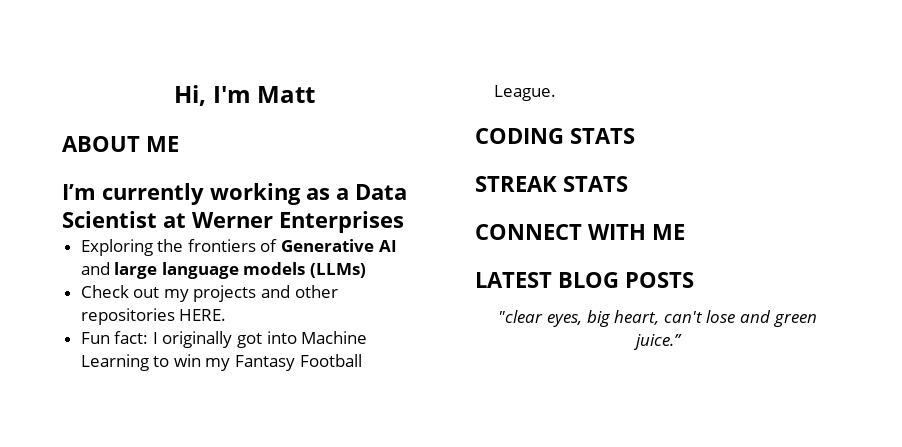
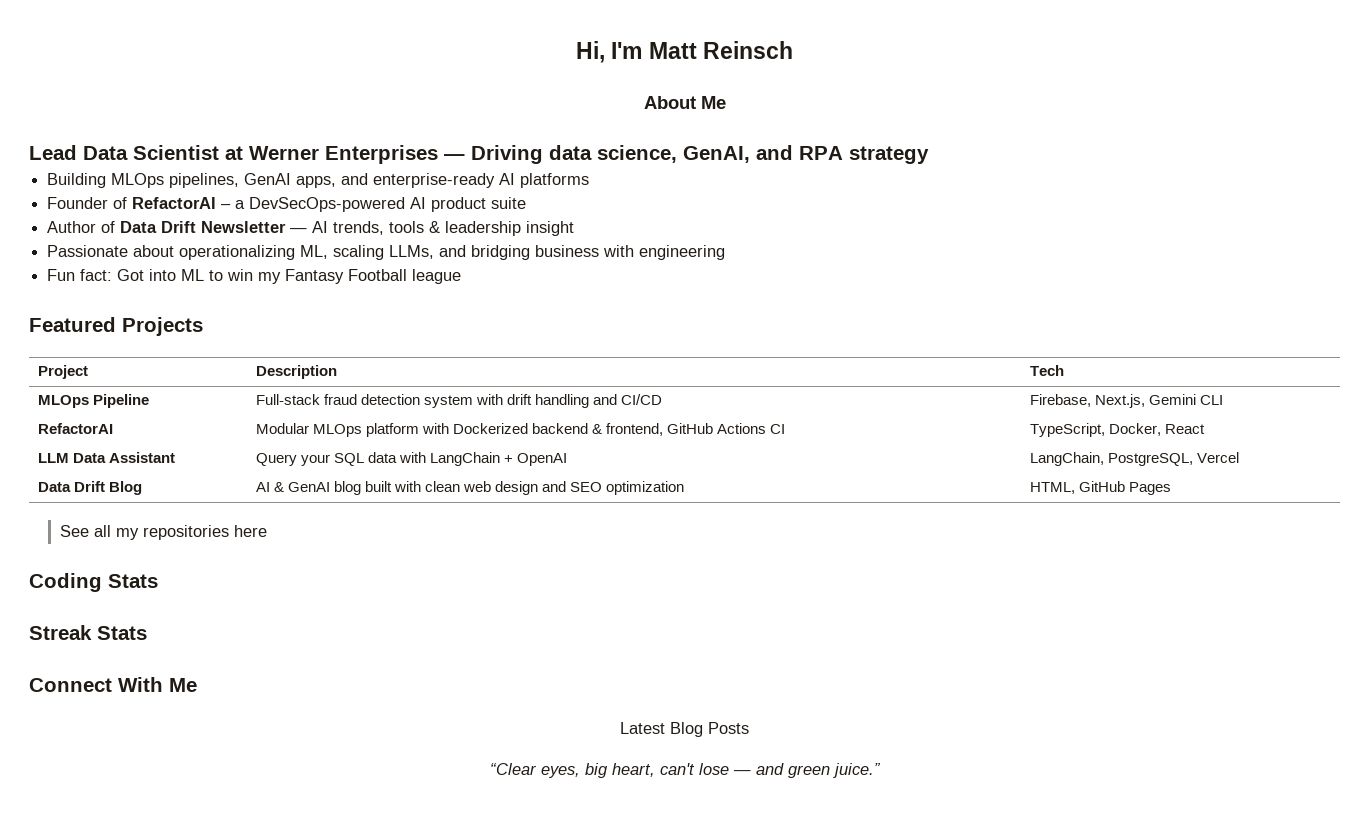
[62,136,179,152] [62,183,349,205] // ABOUT ME // I’m currently working as a -> [702,41,793,59] [643,96,726,109] [29,145,77,160] Reinsch // About Me // Lead
[80,239,397,256] [80,262,367,279] [80,285,338,302] [80,308,227,325] [80,331,368,348] [80,354,149,371] // Exploring the frontiers of Generative AI and large language models (LLMs) // Check out my projects and other repositories HERE. // Fun fact: I originally got into Machine Learning -> [444,145,929,164] [47,173,590,188] [47,197,527,212] [47,221,575,236] [47,245,726,260] [47,269,205,281] — Driving data science, GenAI, and RPA strategy // Building MLOps pipelines, GenAI apps, and enterprise-ready AI platforms // Founder of RefactorAI – a DevSecOps-powered AI product suite // Author of Data Drift Newsletter — AI trends, tools & leadership insight // Passionate about operationalizing ML, scaling LLMs, and bridging business with engineering // Fun fact: Got into ML
[493,85,556,101] [475,128,635,144] [475,176,628,192] [475,224,685,240] [475,272,694,288] [498,310,544,323] League. // CODING STATS // STREAK STATS // CONNECT WITH ME // LATEST BLOG POSTS // "clear -> [412,269,462,284] [29,317,203,336] [37,365,88,379] [255,365,337,379] [1029,365,1064,376] [37,394,149,408] [255,394,663,408] [1029,394,1224,408] [37,423,113,434] [255,423,786,437] [1029,423,1205,437] [37,452,175,463] [255,452,568,466] [1029,452,1239,466] [37,481,142,495] [255,481,685,495] [1029,481,1171,495] [59,525,267,540] [29,573,158,592] [29,625,147,640] [29,677,197,692] [620,722,749,737] [489,763,537,775] league // Featured Projects // Project | Description | Tech // MLOps Pipeline | Full-stack fraud detection system with drift handling and CI/CD | Firebase, Next.js, Gemini CLI // RefactorAI | Modular MLOps platform with Dockerized backend & frontend, GitHub Actions CI | TypeScript, Docker, React // LLM Data Assistant | Query your SQL data with LangChain + OpenAI | LangChain, PostgreSQL, Vercel // Data Drift Blog | AI & GenAI blog built with clean web design and SEO optimization | HTML, GitHub Pages // See all my repositories here // Coding Stats // Streak Stats // Connect With Me // Latest Blog Posts // “Clear
(736, 316) none -> [732,770,751,775] —

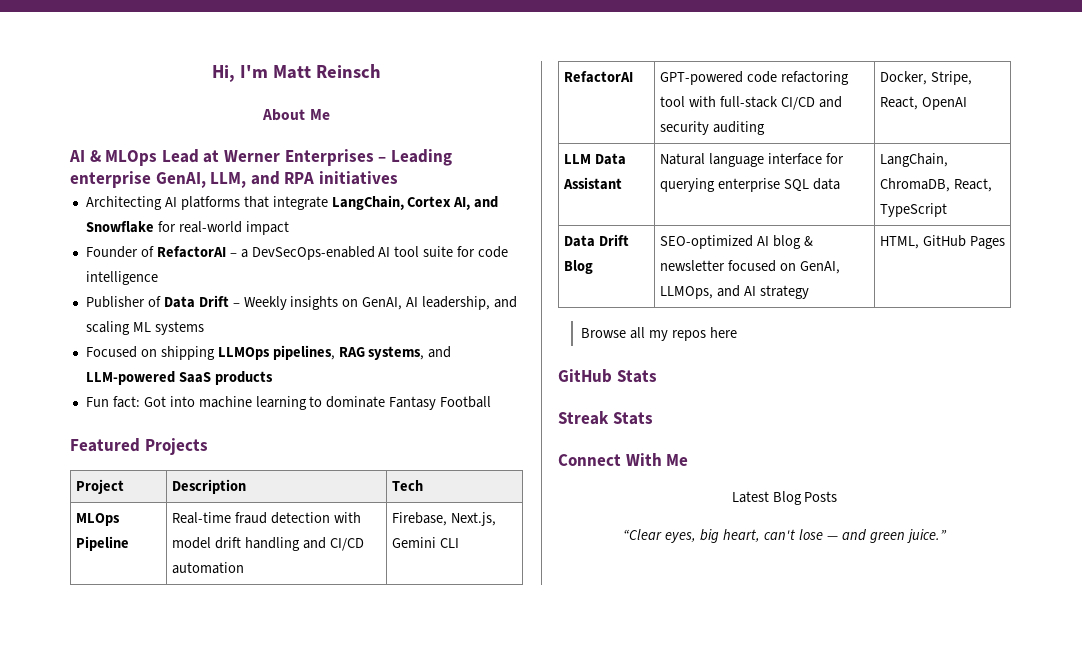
[29,145,929,164] [47,173,590,188] Lead Data Scientist at Werner Enterprises — Driving data science, GenAI, and RPA strategy // Building MLOps pipelines, GenAI apps, and enterprise-ready AI platforms -> [69,149,452,166] [70,171,398,188] [85,195,499,210] [85,221,289,235] AI & MLOps Lead at Werner Enterprises – Leading enterprise GenAI, LLM, and RPA initiatives // Architecting AI platforms that integrate LangChain, Cortex AI, and Snowflake for real-world impact
[249,197,527,212] [47,221,575,236] [47,245,726,260] DevSecOps-powered AI product suite // Author of Data Drift Newsletter — AI trends, tools & leadership insight // Passionate about operationalizing ML, scaling LLMs, and bridging business with engineering -> [251,246,509,260] [85,271,158,285] [85,295,518,310] [85,321,204,335] [85,345,452,360] [85,371,273,385] DevSecOps-enabled AI tool suite for code intelligence // Publisher of Data Drift – Weekly insights on GenAI, AI leadership, and scaling ML systems // Focused on shipping LLMOps pipelines, RAG systems, and LLM-powered SaaS products
[181,269,282,284] ML to win my -> [198,396,386,410] machine learning to dominate
[412,269,462,284] league -> (492, 402) none
[255,394,320,405] Full-stack -> [172,512,232,524] Real-time
[424,394,504,408] system with -> [333,512,361,523] [172,537,212,549] with model
(663, 399) none -> [172,562,245,574] automation
[255,423,786,437] [1029,423,1205,437] [37,452,175,463] [255,452,568,466] [1029,452,1239,466] [37,481,142,495] [255,481,685,495] Modular MLOps platform with Dockerized backend & frontend, GitHub Actions CI | TypeScript, Docker, React // LLM Data Assistant | Query your SQL data with LangChain + OpenAI | LangChain, PostgreSQL, Vercel // Data Drift Blog | AI & GenAI blog built with clean web design and SEO optimization -> [660,71,849,85] [660,96,842,110] [660,121,765,135] [880,71,972,85] [880,96,967,110] [564,153,626,165] [563,177,623,190] [660,153,844,167] [660,178,840,192] [880,153,949,167] [880,178,992,192] [880,203,948,217] [564,234,629,247] [564,260,594,274] [660,235,813,249] [660,260,840,274] [660,285,809,299] GPT-powered code refactoring tool with full-stack CI/CD and security auditing | Docker, Stripe, React, OpenAI // LLM Data Assistant | Natural language interface for querying enterprise SQL data | LangChain, ChromaDB, React, TypeScript // Data Drift Blog | SEO-optimized AI blog & newsletter focused on GenAI, LLMOps, and AI strategy
[59,525,89,537] See -> [581,328,627,338] Browse
[142,525,229,540] repositories -> [672,330,707,341] repos
[29,573,102,592] Coding -> [558,369,612,383] GitHub

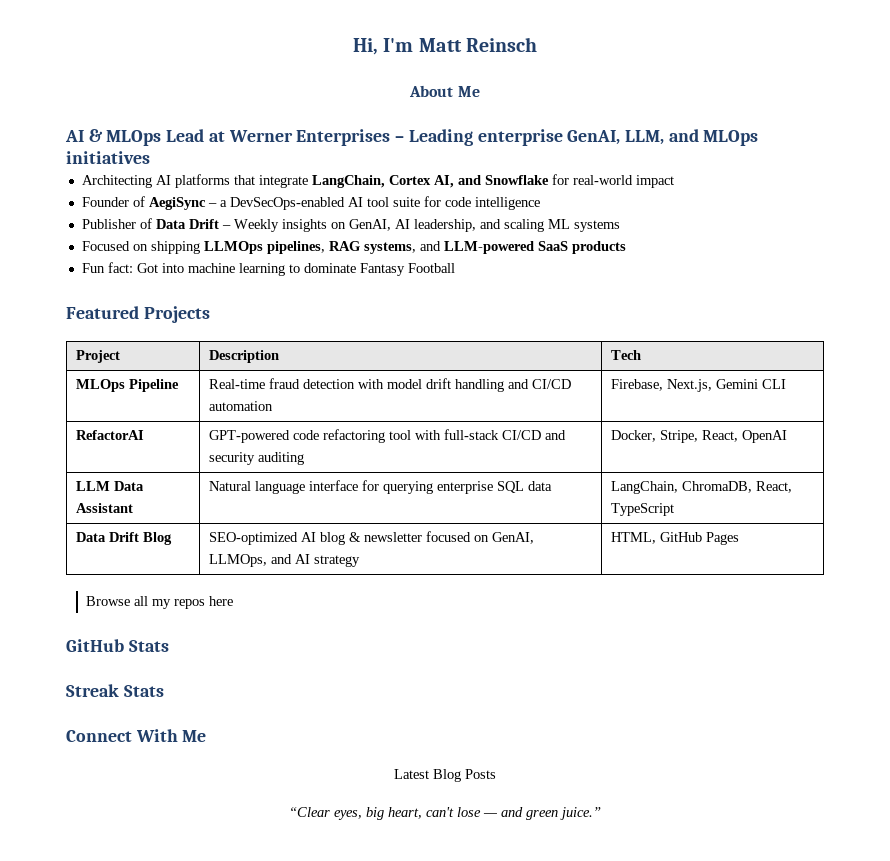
[284,172,315,184] RPA -> [703,130,759,146] MLOps
[156,246,226,258] RefactorAI -> [148,197,206,210] AegiSync

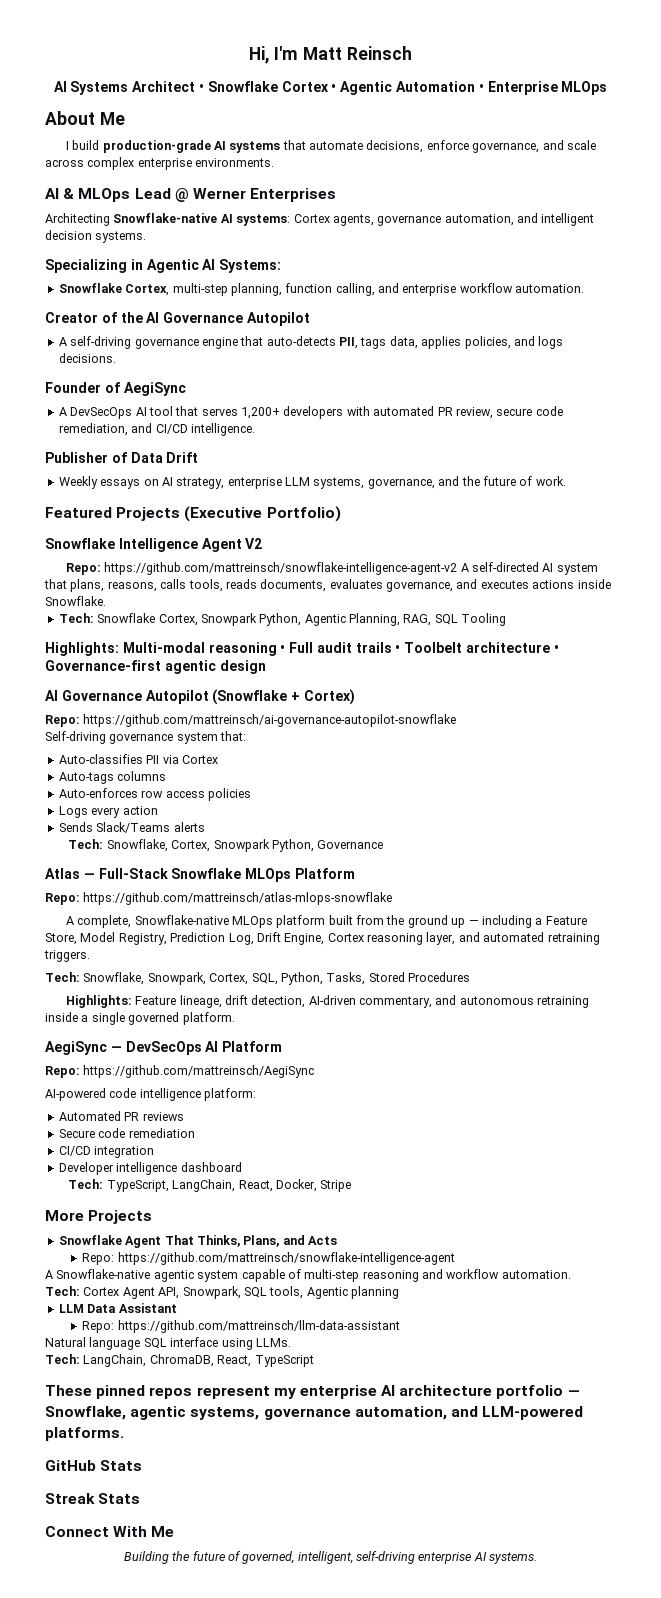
[409,85,480,97] About Me -> [53,81,608,95] [45,111,125,125] [65,140,596,153] [45,157,275,170] AI Systems Architect • Snowflake Cortex • Agentic Automation • Enterprise MLOps // About Me // I build production-grade AI systems that automate decisions, enforce governance, and scale across complex enterprise environments.
[208,131,225,142] at -> [174,188,189,202] @
[395,129,759,146] [66,151,150,164] [81,174,674,188] [81,196,540,210] [81,218,620,232] [81,241,626,254] [81,262,455,276] [66,306,210,323] [75,350,120,363] [208,350,279,363] [610,350,641,360] [75,379,179,392] [208,378,571,392] [208,401,273,411] [610,379,786,392] [75,430,144,440] [208,429,566,443] [208,452,304,465] [610,430,787,443] [75,481,144,491] [75,503,133,513] [208,480,552,494] [610,481,792,494] [610,503,674,516] [75,532,172,545] [208,531,534,545] [208,554,360,567] [610,532,739,545] [85,596,233,609] – Leading enterprise GenAI, LLM, and MLOps initiatives // Architecting AI platforms that integrate LangChain, Cortex AI, and Snowflake for real-world impact // Founder of AegiSync – a DevSecOps-enabled AI tool suite for code intelligence // Publisher of Data Drift – Weekly insights on GenAI, AI leadership, and scaling ML systems // Focused on shipping LLMOps pipelines, RAG systems, and LLM-powered SaaS products // Fun fact: Got into machine learning to dominate Fantasy Football // Featured Projects // Project | Description | Tech // MLOps Pipeline | Real-time fraud detection with model drift handling and CI/CD automation | Firebase, Next.js, Gemini CLI // RefactorAI | GPT-powered code refactoring tool with full-stack CI/CD and security auditing | Docker, Stripe, React, OpenAI // LLM Data Assistant | Natural language interface for querying enterprise SQL data | LangChain, ChromaDB, React, TypeScript // Data Drift Blog | SEO-optimized AI blog & newsletter focused on GenAI, LLMOps, and AI strategy | HTML, GitHub Pages // Browse all my repos here -> [45,213,595,226] [45,230,147,243] [45,259,282,273] [58,283,585,296] [45,312,310,326] [58,336,564,349] [58,353,116,363] [45,382,186,396] [58,406,563,419] [58,423,255,436] [45,452,199,463] [58,476,566,489] [45,506,341,522] [45,538,263,552] [65,562,598,575] [44,579,611,592] [45,596,106,606] [58,613,507,626] [45,642,559,656] [45,660,266,674] [45,689,355,705] [45,714,457,727] [45,731,247,744] [58,754,218,764] [58,771,167,784] [58,788,251,801] [58,806,158,818] [58,822,205,833] [68,839,384,852] [45,868,355,882] [45,892,393,905] [65,915,587,928] [45,932,600,945] [44,950,90,962] [45,972,470,985] [65,995,590,1008] [45,1012,235,1025] [45,1041,283,1055] [45,1065,315,1078] [45,1088,257,1101] [58,1111,184,1121] [58,1128,195,1138] [58,1146,155,1158] [58,1162,242,1175] [68,1179,352,1192] [45,1210,153,1224] [58,1235,337,1248] [82,1252,455,1265] [45,1269,571,1282] [45,1286,399,1299] [58,1303,177,1313] [82,1320,400,1333] [45,1337,291,1350] [45,1354,314,1367] [45,1385,580,1399] [45,1406,584,1420] [45,1427,124,1441] // Architecting Snowflake-native AI systems: Cortex agents, governance automation, and intelligent decision systems. // Specializing in Agentic AI Systems: // Snowflake Cortex, multi-step planning, function calling, and enterprise workflow automation. // Creator of the AI Governance Autopilot // A self-driving governance engine that auto-detects PII, tags data, applies policies, and logs decisions. // Founder of AegiSync // A DevSecOps AI tool that serves 1,200+ developers with automated PR review, secure code remediation, and CI/CD intelligence. // Publisher of Data Drift // Weekly essays on AI strategy, enterprise LLM systems, governance, and the future of work. // Featured Projects (Executive Portfolio) // Snowflake Intelligence Agent V2 // Repo: https://github.com/mattreinsch/snowflake-intelligence-agent-v2 A self-directed AI system that plans, reasons, calls tools, reads documents, evaluates governance, and executes actions inside Snowflake. // Tech: Snowflake Cortex, Snowpark Python, Agentic Planning, RAG, SQL Tooling // Highlights: Multi-modal reasoning • Full audit trails • Toolbelt architecture • Governance-first agentic design // AI Governance Autopilot (Snowflake + Cortex) // Repo: https://github.com/mattreinsch/ai-governance-autopilot-snowflake // Self-driving governance system that: // Auto-classifies PII via Cortex // Auto-tags columns // Auto-enforces row access policies // Logs every action // Sends Slack/Teams alerts // Tech: Snowflake, Cortex, Snowpark Python, Governance // Atlas — Full-Stack Snowflake MLOps Platform // Repo: https://github.com/mattreinsch/atlas-mlops-snowflake // A complete, Snowflake-native MLOps platform built from the ground up — including a Feature Store, Model Registry, Prediction Log, Drift Engine, Cortex reasoning layer, and automated retraining triggers. // Tech: Snowflake, Snowpark, Cortex, SQL, Python, Tasks, Stored Procedures // Highlights: Feature lineage, drift detection, AI-driven commentary, and autonomous retraining inside a single governed platform. // AegiSync — DevSecOps AI Platform // Repo: https://github.com/mattreinsch/AegiSync // AI-powered code intelligence platform: // Automated PR reviews // Secure code remediation // CI/CD integration // Developer intelligence dashboard // Tech: TypeScript, LangChain, React, Docker, Stripe // More Projects // Snowflake Agent That Thinks, Plans, and Acts // Repo: https://github.com/mattreinsch/snowflake-intelligence-agent // A Snowflake-native agentic system capable of multi-step reasoning and workflow automation. // Tech: Cortex Agent API, Snowpark, SQL tools, Agentic planning // LLM Data Assistant // Repo: https://github.com/mattreinsch/llm-data-assistant // Natural language SQL interface using LLMs. // Tech: LangChain, ChromaDB, React, TypeScript // These pinned repos represent my enterprise AI architecture portfolio — Snowflake, agentic systems, governance automation, and LLM-powered platforms.
[394,769,496,782] [289,807,601,820] Latest Blog Posts // “Clear eyes, big heart, can't lose — and green juice.” -> [123,1551,538,1564] Building the future of governed, intelligent, self-driving enterprise AI systems.

